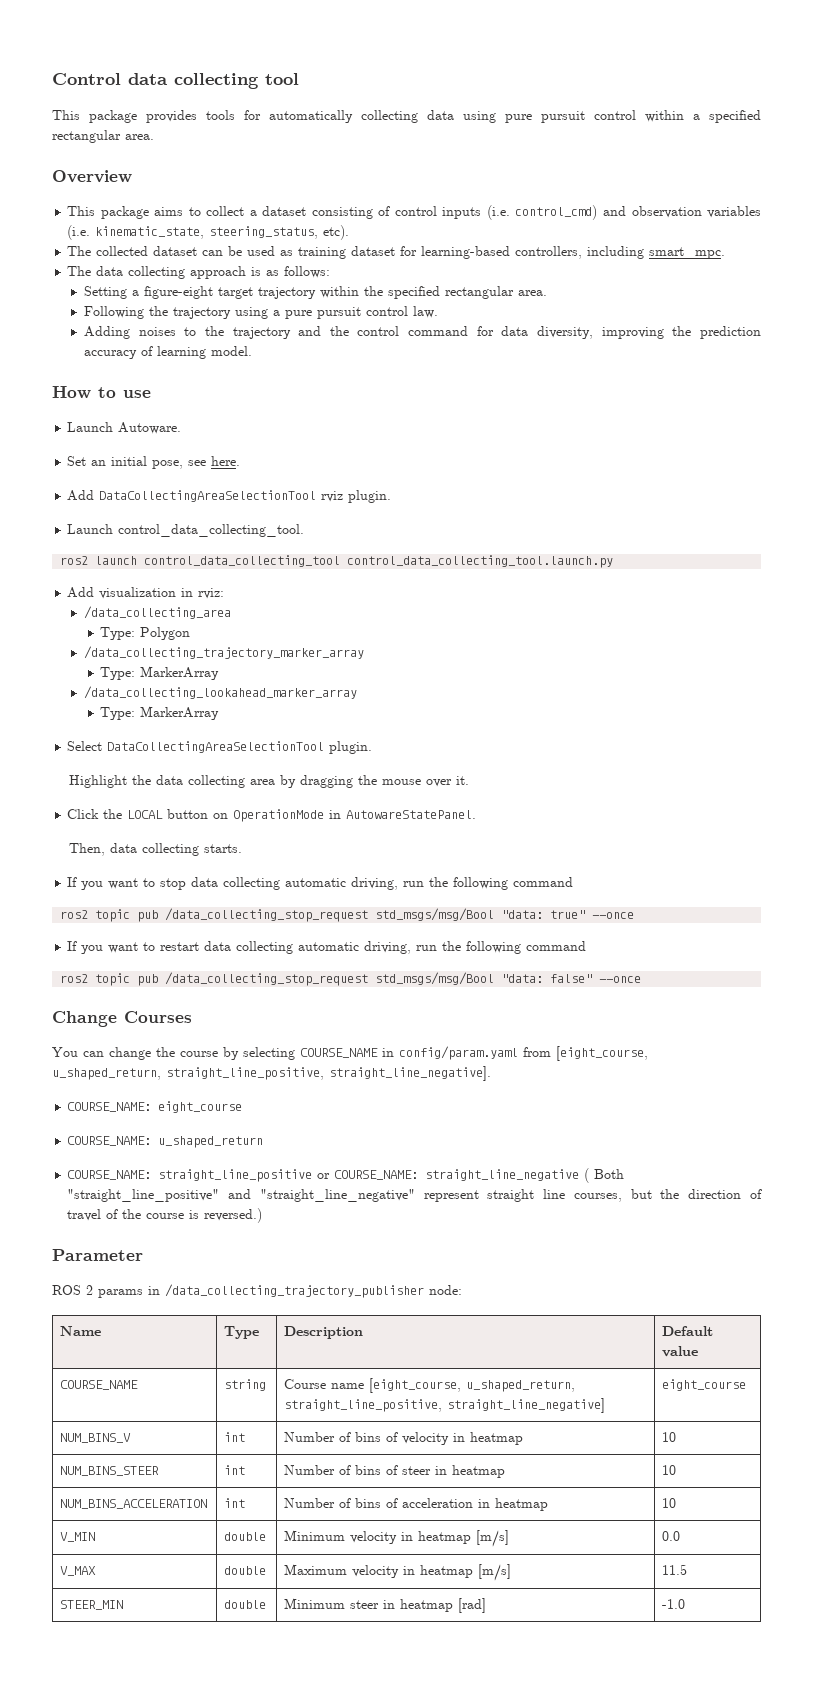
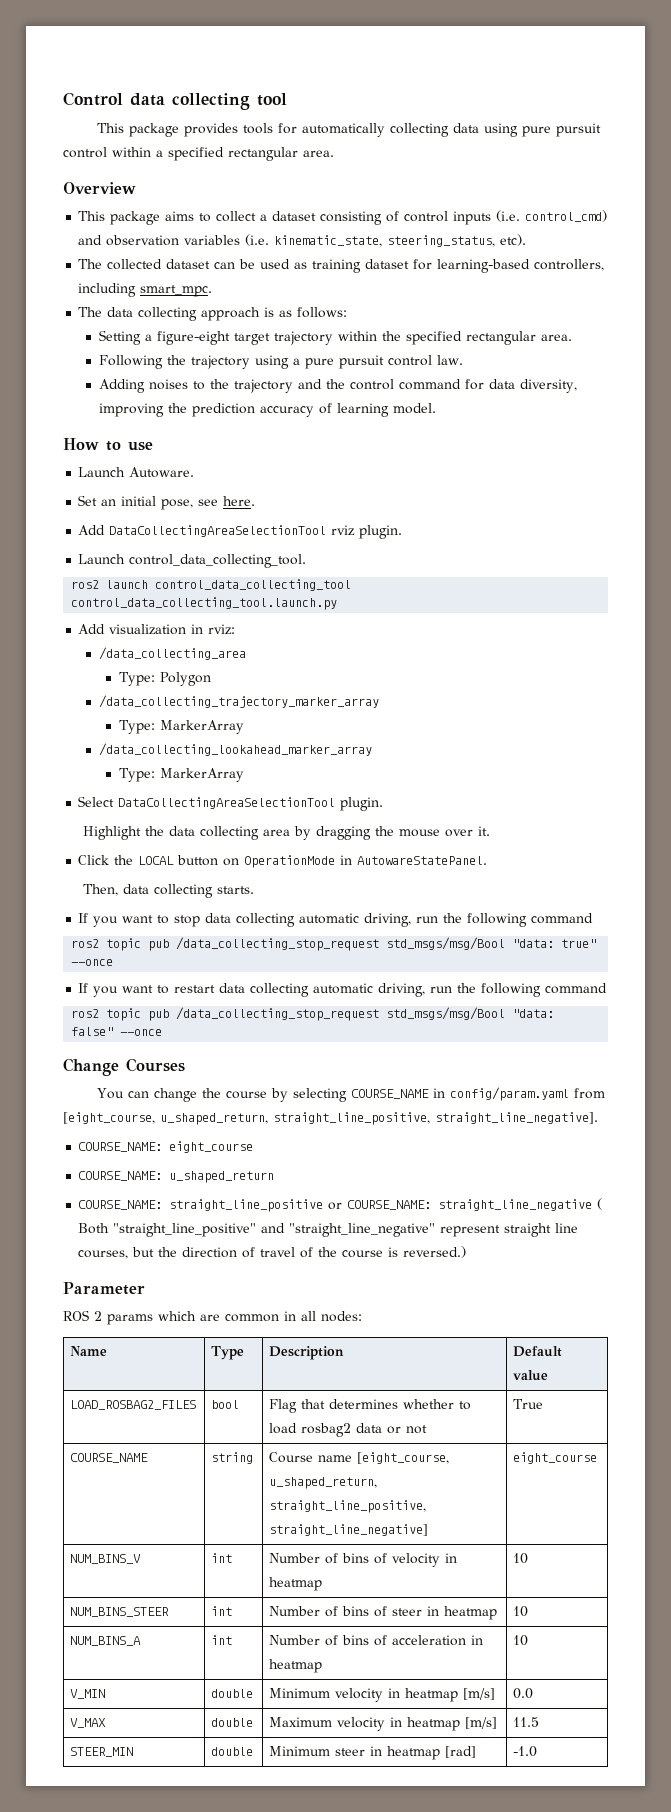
[148,1284,462,1298] in /data_collecting_trajectory_publisher node: -> [158,1311,362,1322] which are common in all nodes:
(699, 1351) none -> [70,1400,197,1410] [211,1400,240,1409] [269,1399,472,1413] [269,1423,428,1437] [513,1399,544,1409] // LOAD_ROSBAG2_FILES | bool | Flag that determines whether to load rosbag2 data or not | True
[60,1499,208,1509] NUM_BINS_ACCELERATION -> [70,1636,142,1646] NUM_BINS_A

